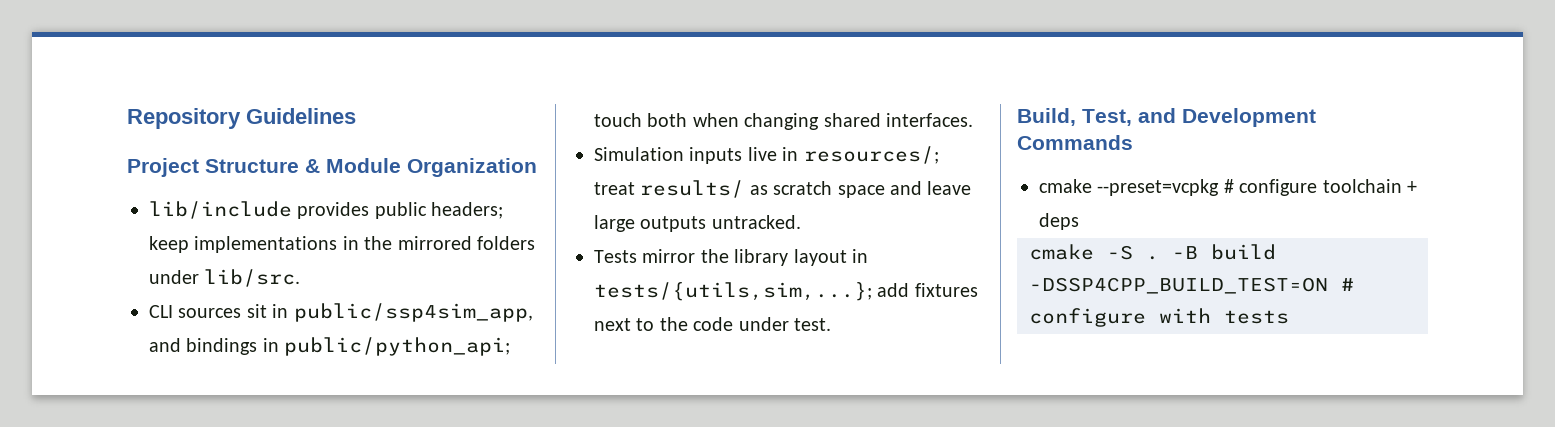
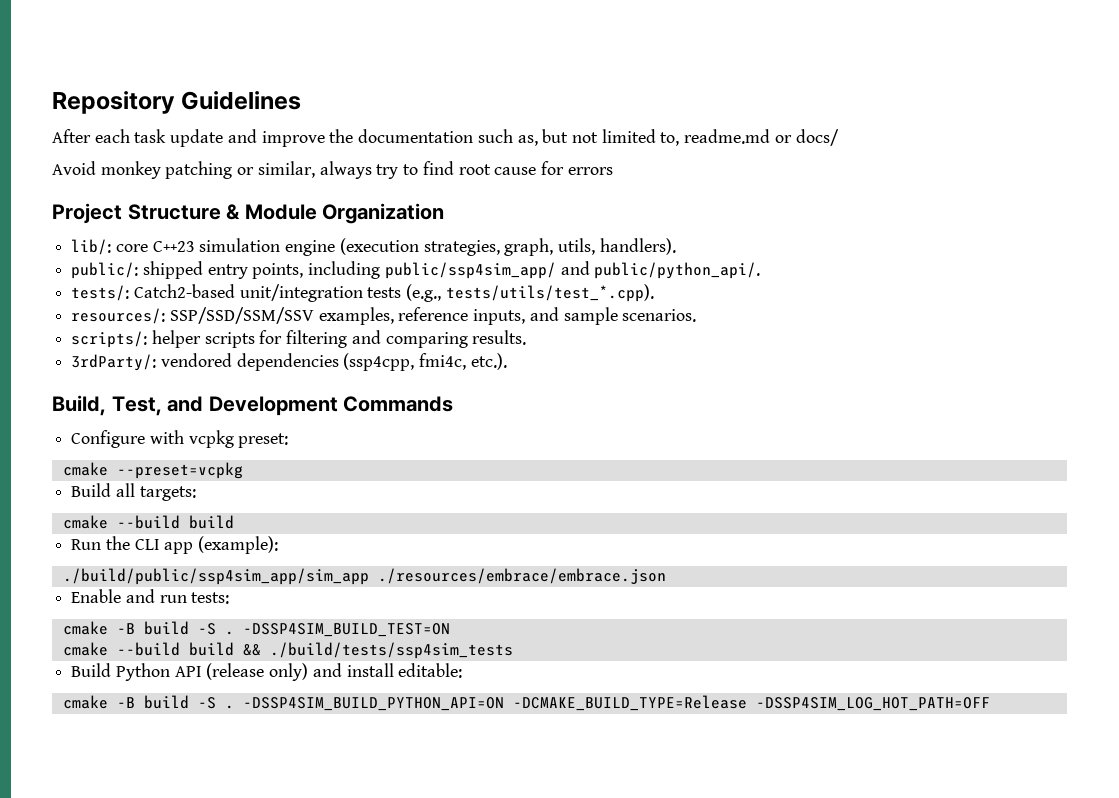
(356, 116) none -> [52,129,839,147] [52,161,613,179] // After each task update and improve the documentation such as, but not limited to, readme.md or docs/ // Avoid monkey patching or similar, always try to find root cause for errors
[149,201,504,219] [149,236,535,253] [149,269,301,287] [149,303,533,322] [149,337,511,356] [594,113,973,130] [594,146,939,164] [594,180,972,198] [594,215,801,232] [594,249,868,266] [594,282,978,301] [594,317,831,331] lib/include provides public headers; keep implementations in the mirrored folders under lib/src. // CLI sources sit in public/ssp4sim_app, and bindings in public/python_api; touch both when changing shared interfaces. // Simulation inputs live in resources/; treat results/ as scratch space and leave large outputs untracked. // Tests mirror the library layout in tests/{utils,sim,...}; add fixtures next to the code under test. -> [71,238,676,256] [71,261,761,279] [71,284,654,302] [71,307,697,325] [71,330,527,348] [71,353,507,371] lib/: core C++23 simulation engine (execution strategies, graph, utils, handlers). // public/: shipped entry points, including public/ssp4sim_app/ and public/python_api/. // tests/: Catch2-based unit/integration tests (e.g., tests/utils/test_*.cpp). // resources/: SSP/SSD/SSM/SSV examples, reference inputs, and sample scenarios. // scripts/: helper scripts for filtering and comparing results. // 3rdParty/: vendored dependencies (ssp4cpp, fmi4c, etc.).
[1039,179,1417,196] [1039,213,1079,230] [1029,244,1276,260] [1029,277,1354,294] [1029,308,1289,327] cmake --preset=vcpkg # configure toolchain + deps // cmake -S . -B build -DSSP4CPP_BUILD_TEST=ON # configure with tests -> [71,430,289,448] [62,462,243,479] [71,483,196,501] [62,515,234,529] [71,536,279,554] [62,568,666,585] [71,589,230,604] [62,621,450,637] [62,642,513,659] [71,663,463,681] [62,695,990,711] Configure with vcpkg preset: // cmake --preset=vcpkg // Build all targets: // cmake --build build // Run the CLI app (example): // ./build/public/ssp4sim_app/sim_app ./resources/embrace/embrace.json // Enable and run tests: // cmake -B build -S . -DSSP4SIM_BUILD_TEST=ON // cmake --build build && ./build/tests/ssp4sim_tests // Build Python API (release only) and install editable: // cmake -B build -S . -DSSP4SIM_BUILD_PYTHON_API=ON -DCMAKE_BUILD_TYPE=Release -DSSP4SIM_LOG_HOT_PATH=OFF

